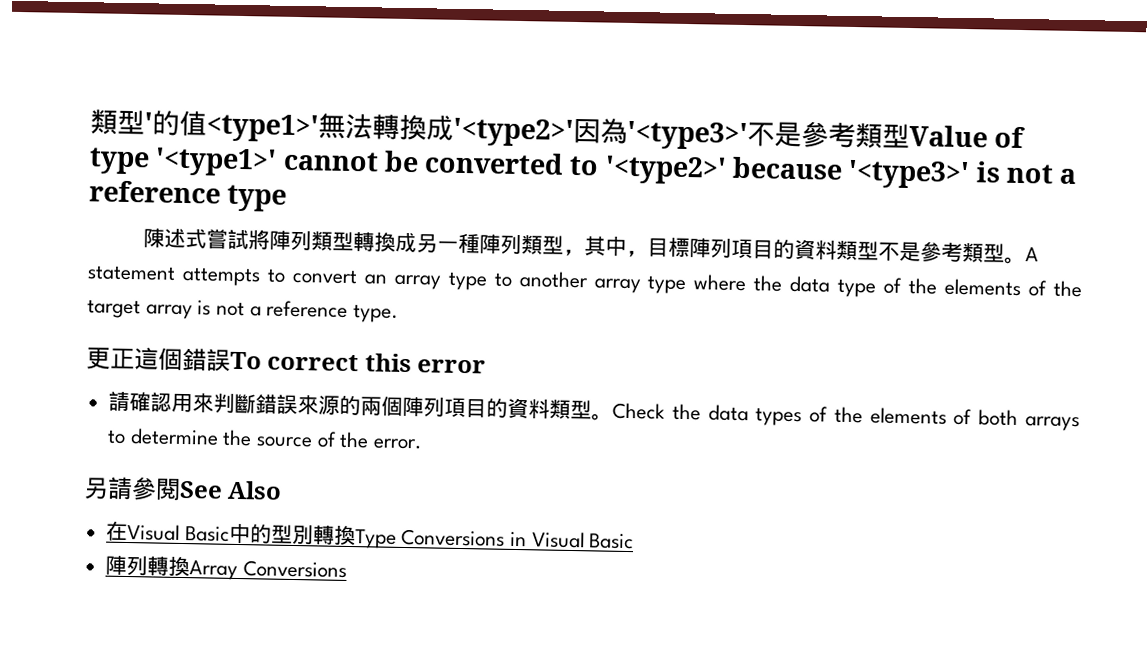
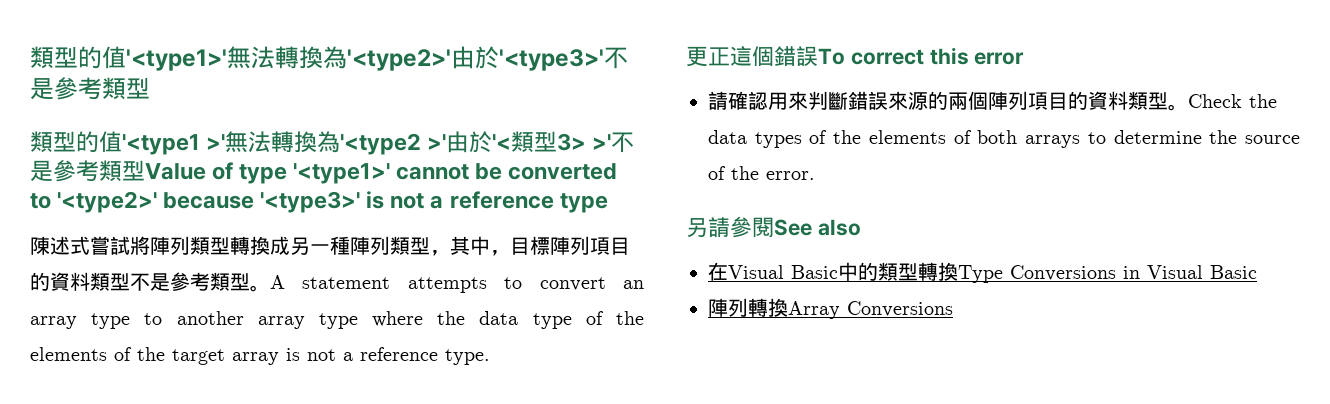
[90,109,748,151] 類型'的值<type1>'無法轉換成'<type2>'因為'<type3>' -> [30,46,628,71] [30,77,150,100] [30,131,612,155] 類型的值'<type1>'無法轉換為'<type2>'由於'<type3>'不是參考類型 // 類型的值'<type1 >'無法轉換為'<type2 >'由於'<類型3> >'
[227,480,283,500] Also -> [817,219,861,236] also
[270,524,314,545] 型別 -> [878,262,918,281] 類型

